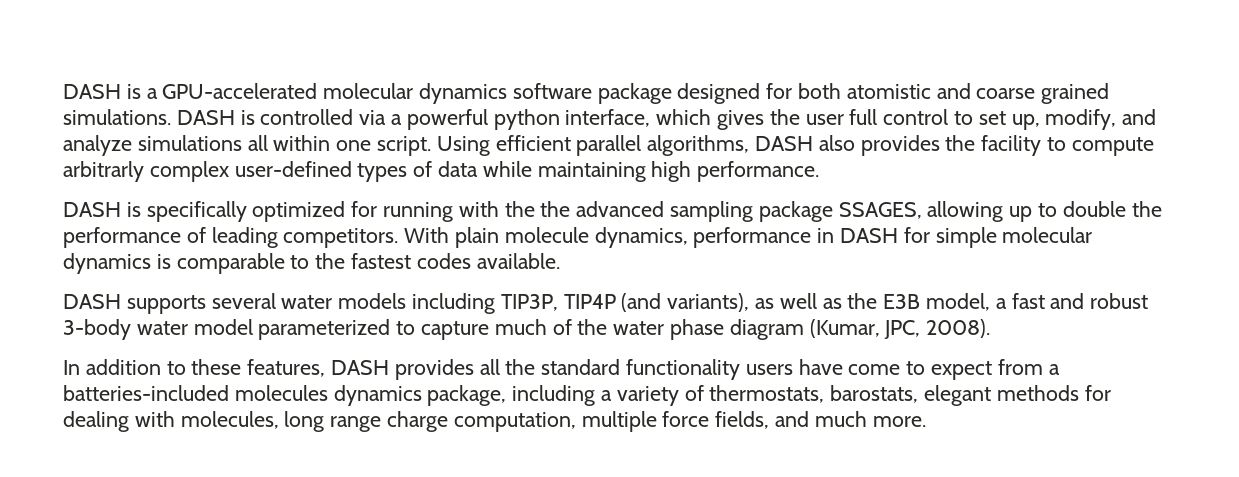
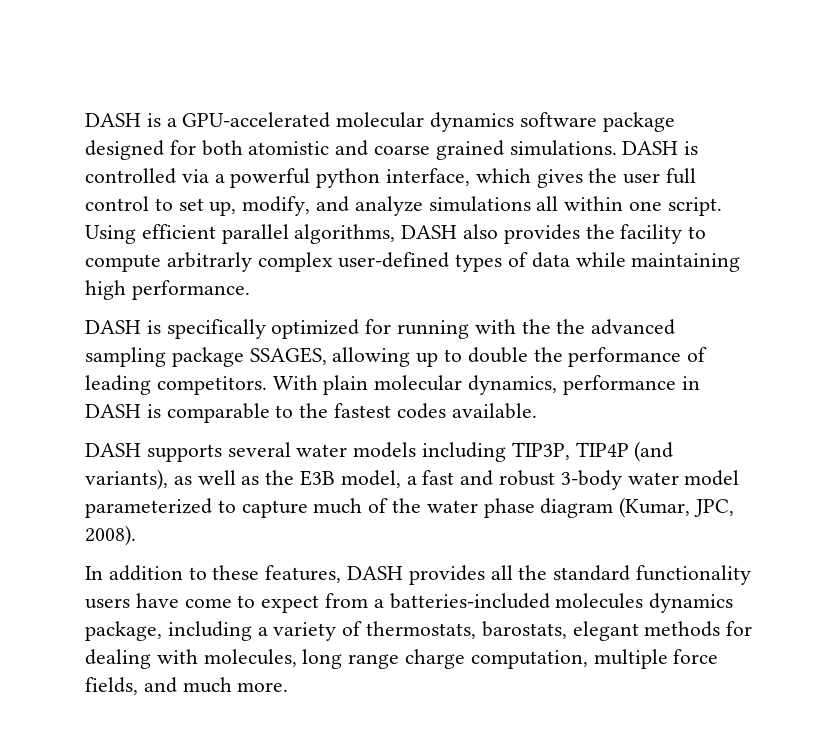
[504,227,589,243] molecule -> [374,375,463,391] molecular
[903,227,1093,248] [63,253,151,274] for simple molecular dynamics -> (141, 411) none

